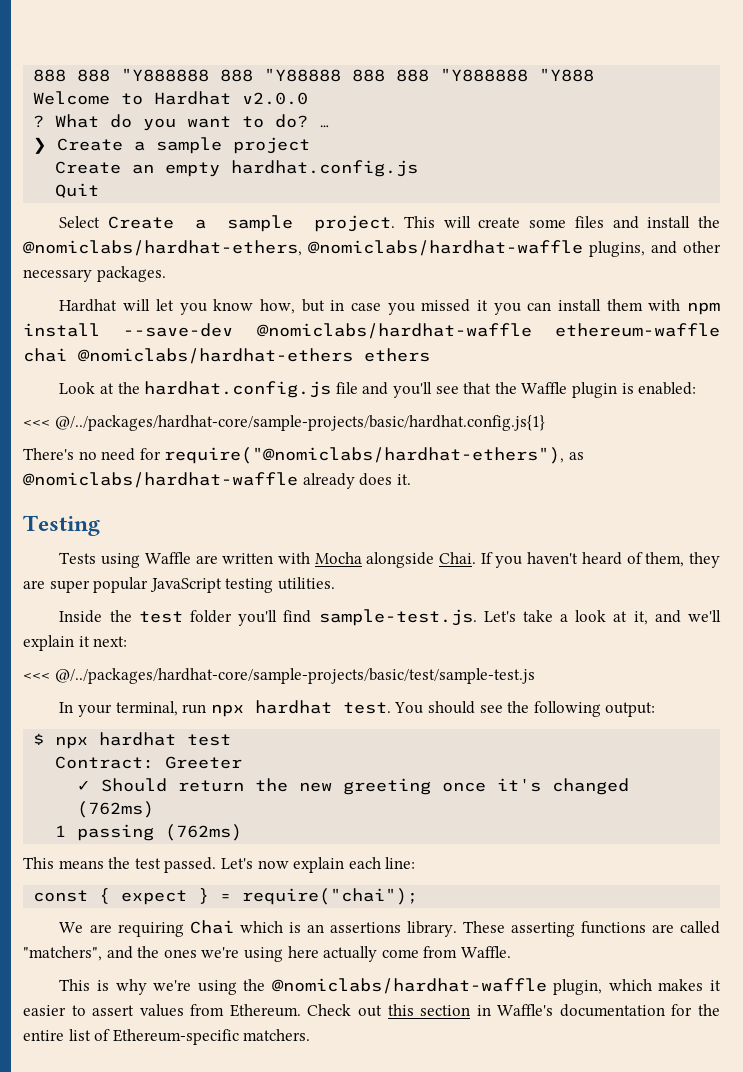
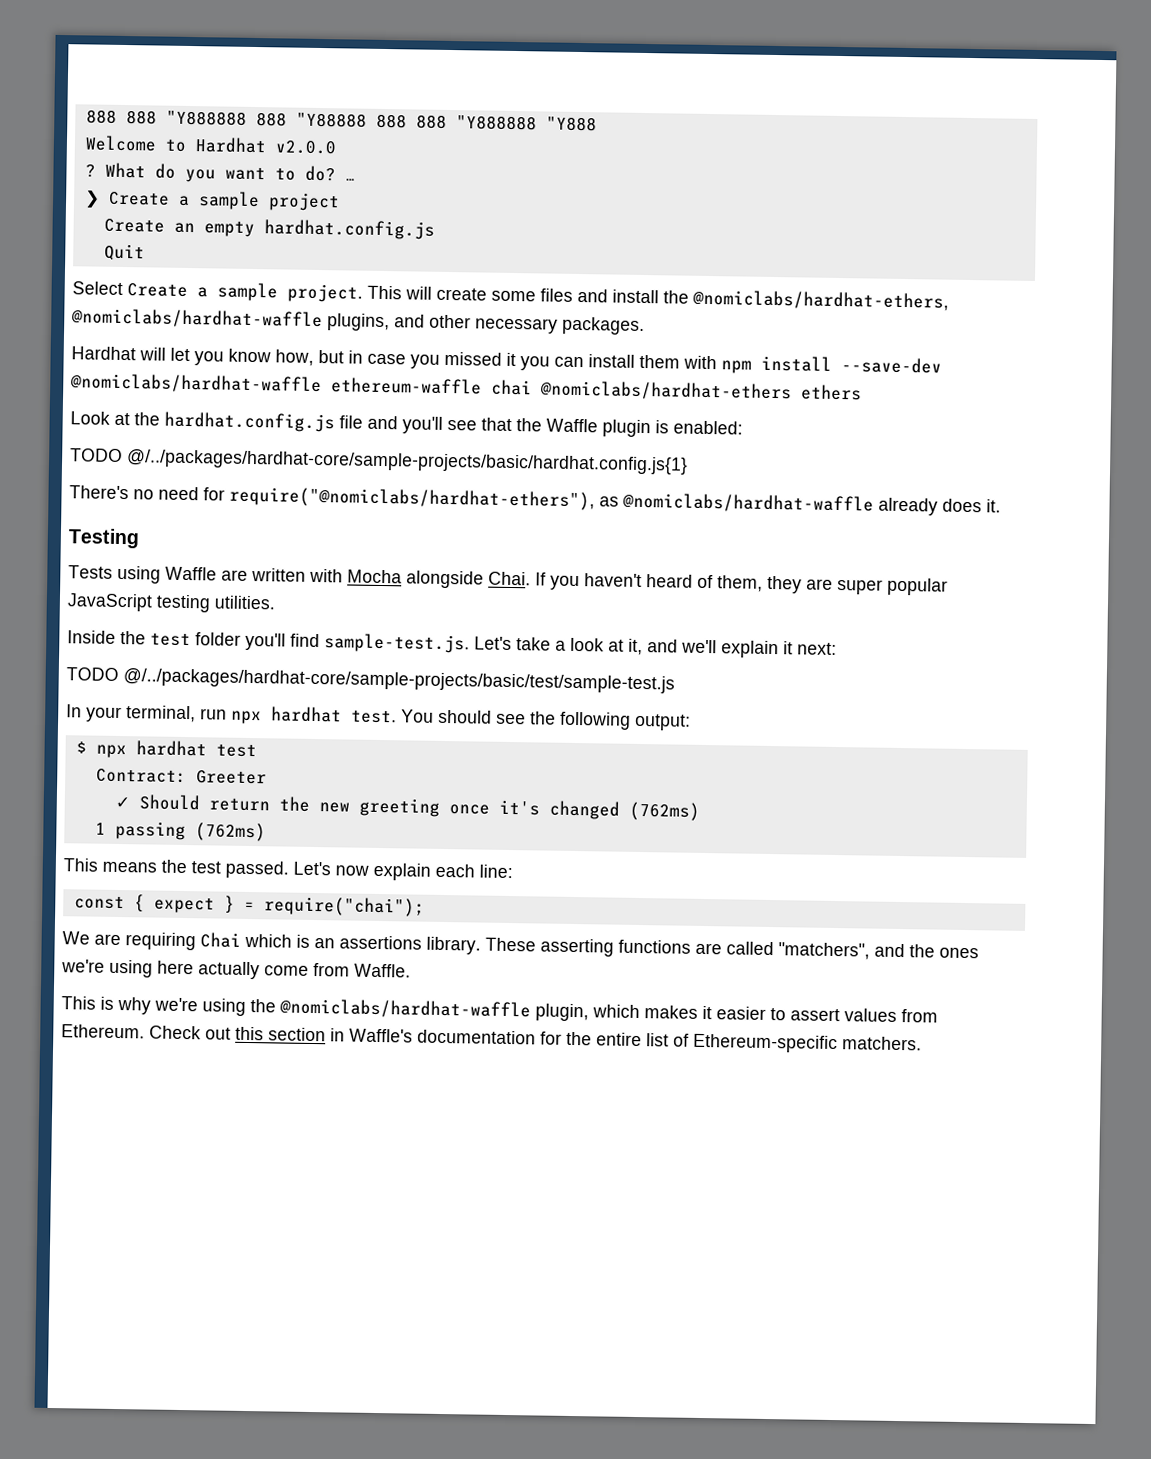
[23,420,50,427] <<< -> [70,448,123,463] TODO
[23,673,50,680] <<< -> [66,667,119,681] TODO

